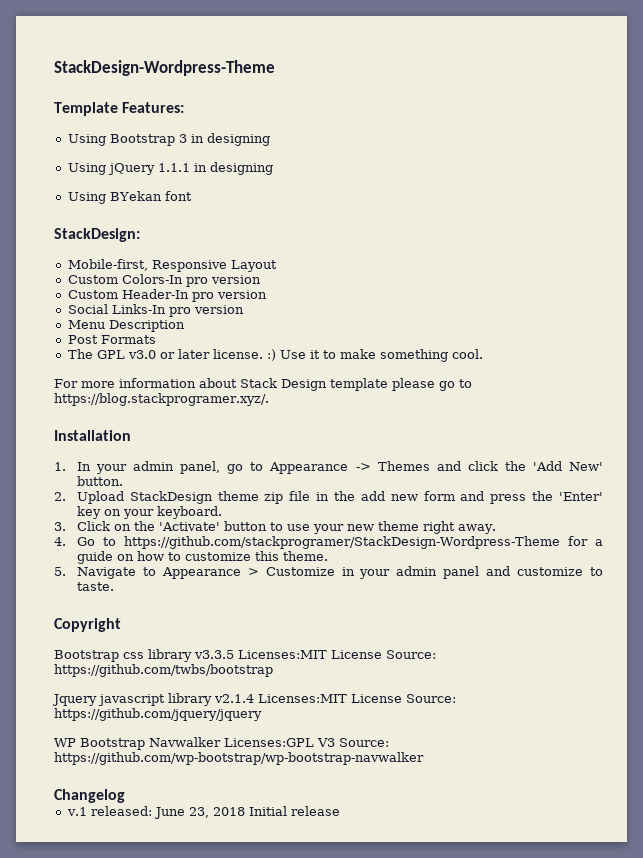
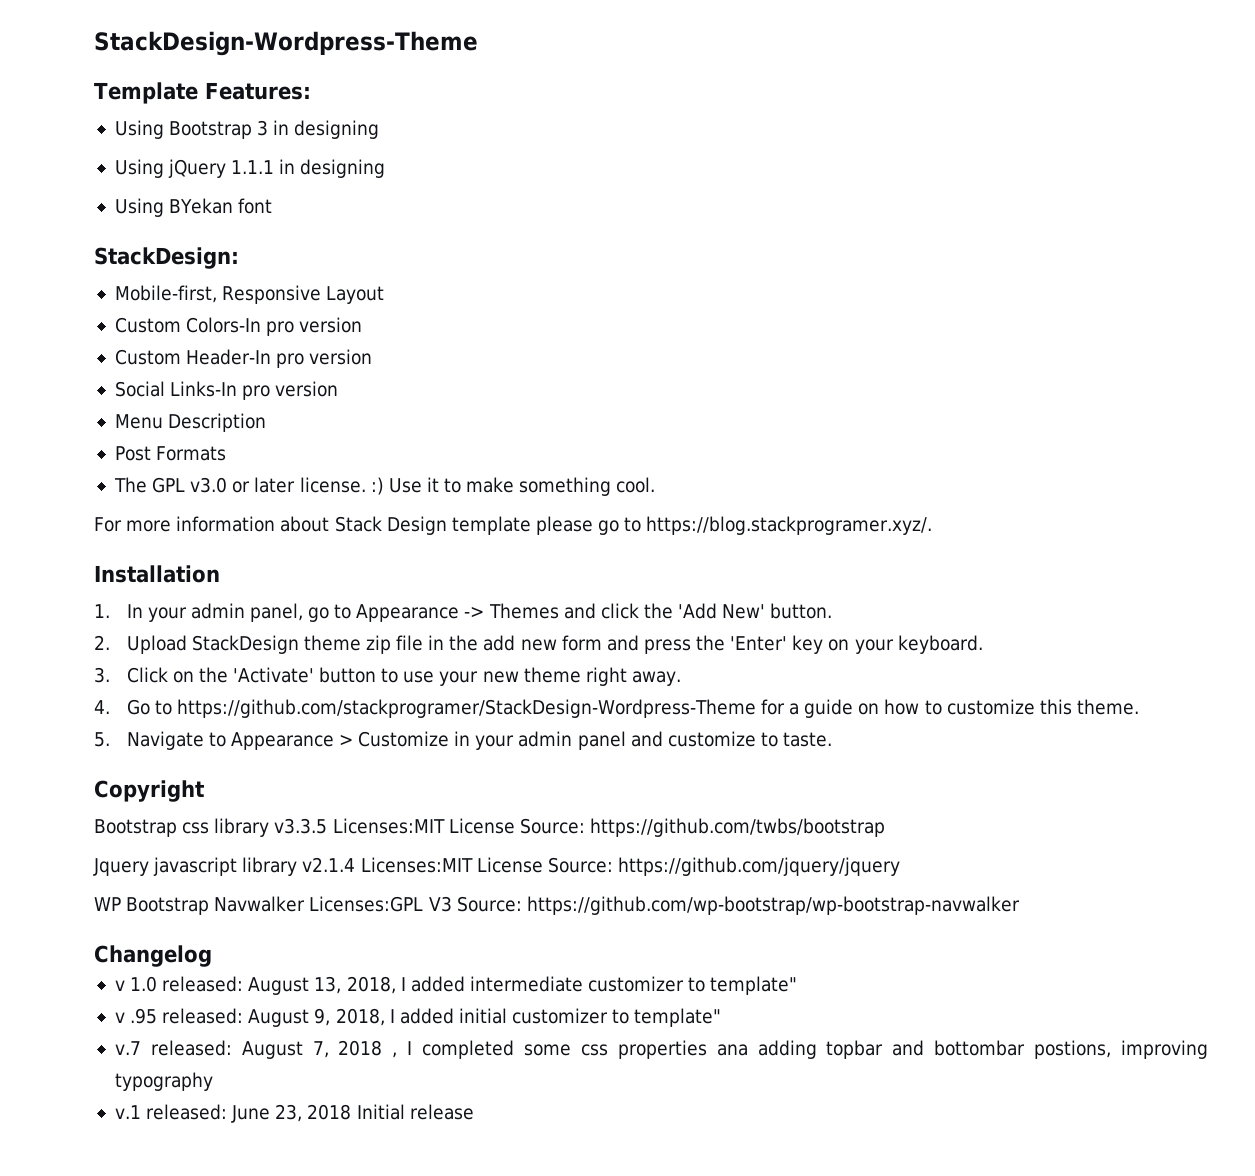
(125, 796) none -> [114,976,798,995] [114,1008,722,1027] [114,1040,1208,1059] [114,1072,213,1091] // v 1.0 released: August 13, 2018, I added intermediate customizer to template" // v .95 released: August 9, 2018, I added initial customizer to template" // v.7 released: August 7, 2018 , I completed some css properties ana adding topbar and bottombar postions, improving typography

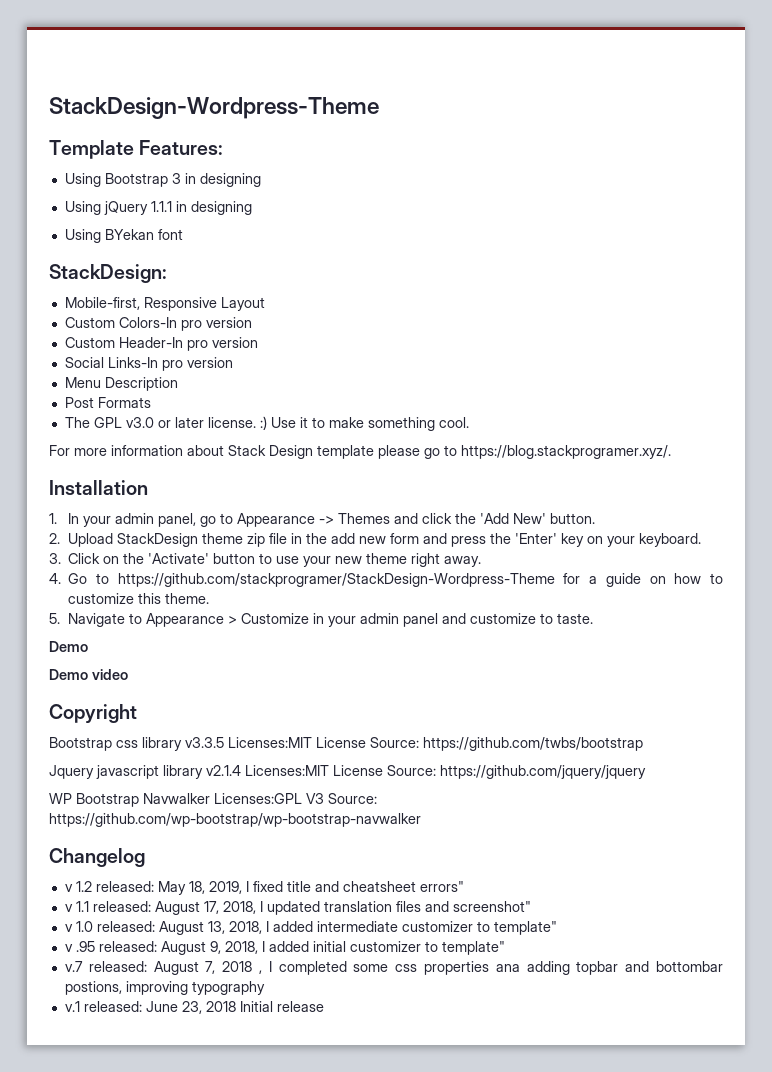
(833, 739) none -> [49,641,88,652] [49,669,128,680] // Demo // Demo video
(212, 956) none -> [64,881,464,895] [64,901,531,915] // v 1.2 released: May 18, 2019, I fixed title and cheatsheet errors" // v 1.1 released: August 17, 2018, I updated translation files and screenshot"

